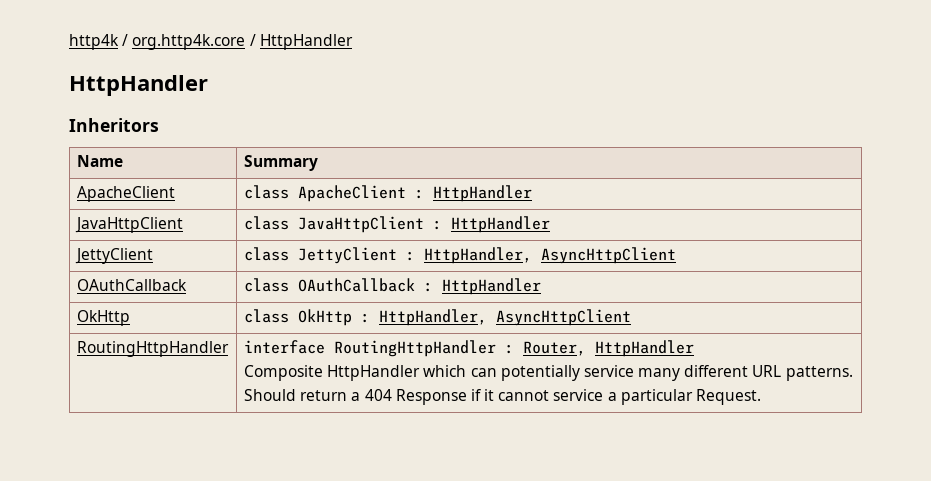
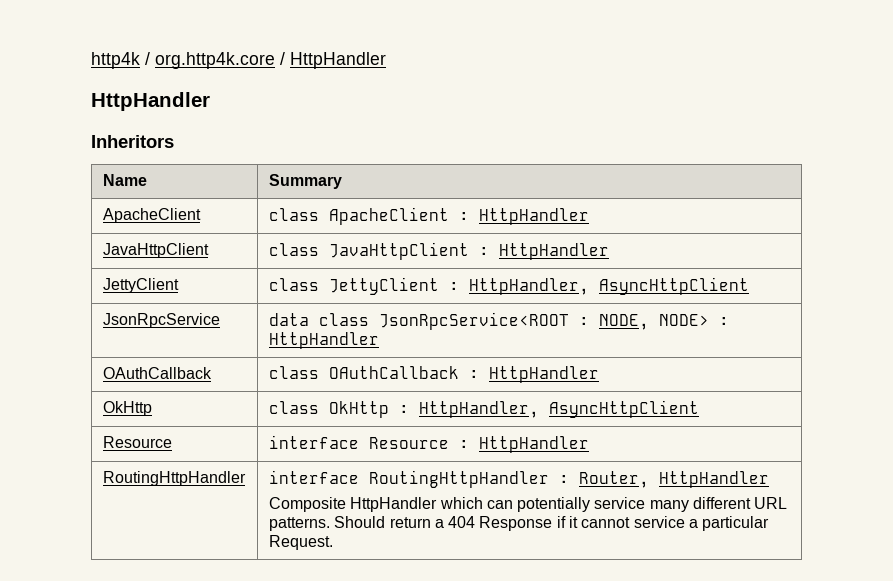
(676, 255) none -> [102,313,220,328] [268,312,729,330] [268,332,379,349] // JsonRpcService | data class JsonRpcService<ROOT : NODE, NODE> : HttpHandler
(631, 317) none -> [102,436,172,448] [268,435,589,453] // Resource | interface Resource : HttpHandler

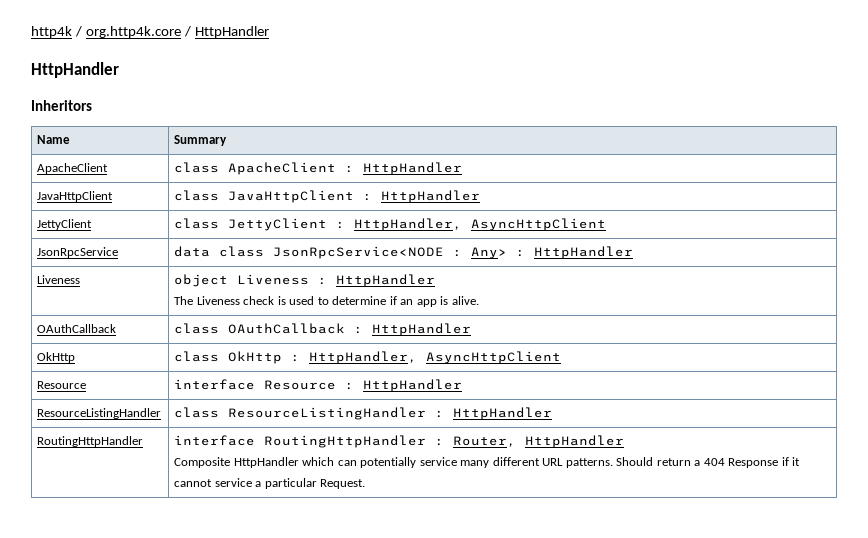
[378,312,729,330] [268,332,379,349] JsonRpcService<ROOT : NODE, NODE> : HttpHandler -> [273,246,634,259] [37,275,81,284] [174,274,436,287] [174,296,479,307] JsonRpcService<NODE : Any> : HttpHandler // Liveness | object Liveness : HttpHandler // The Liveness check is used to determine if an app is alive.
(589, 444) none -> [37,408,162,419] [174,407,553,420] // ResourceListingHandler | class ResourceListingHandler : HttpHandler

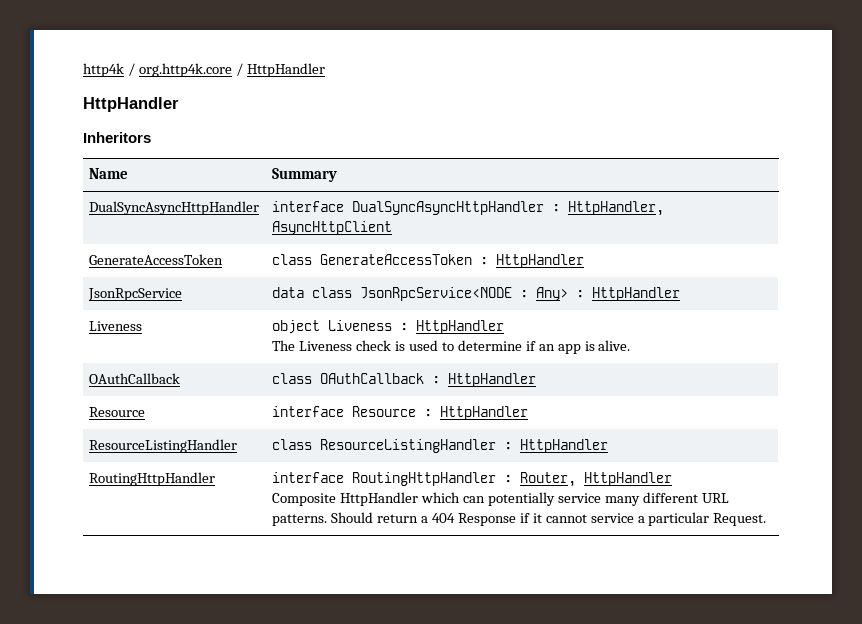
[37,163,109,174] [174,162,463,175] [37,191,114,202] [174,190,481,203] [37,219,93,230] [174,218,607,231] ApacheClient | class ApacheClient : HttpHandler // JavaHttpClient | class JavaHttpClient : HttpHandler // JettyClient | class JettyClient : HttpHandler, AsyncHttpClient -> [89,201,260,215] [272,201,665,216] [272,221,393,235] [89,254,224,265] [272,254,585,268] DualSyncAsyncHttpHandler | interface DualSyncAsyncHttpHandler : HttpHandler, AsyncHttpClient // GenerateAccessToken | class GenerateAccessToken : HttpHandler
[37,352,76,363] [174,351,562,364] // OkHttp | class OkHttp : HttpHandler, AsyncHttpClient -> (537, 380) none

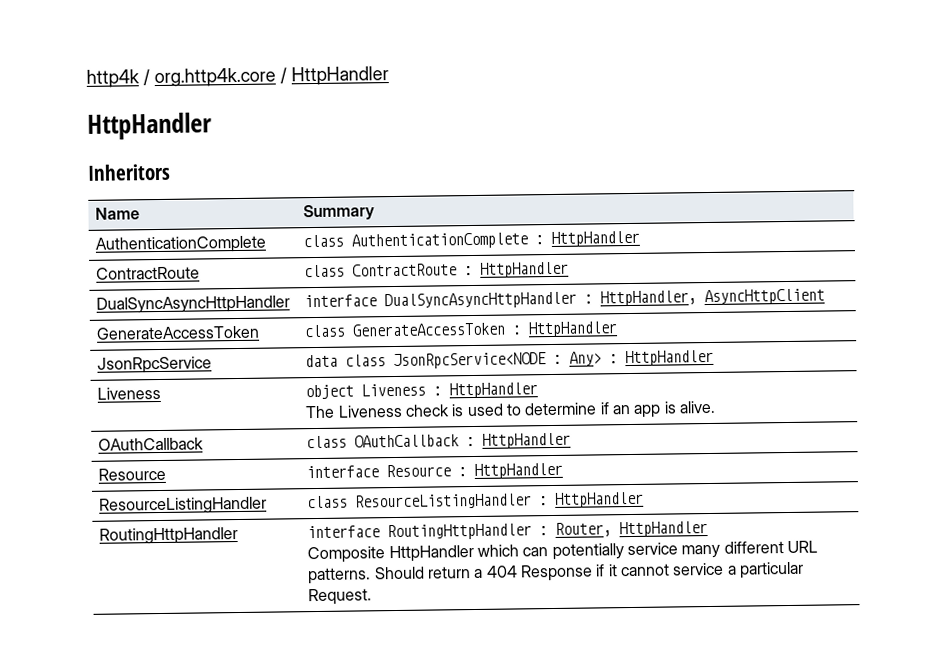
(338, 175) none -> [95,235,267,254] [303,230,641,250] [96,266,201,280] [304,261,570,278] // AuthenticationComplete | class AuthenticationComplete : HttpHandler // ContractRoute | class ContractRoute : HttpHandler

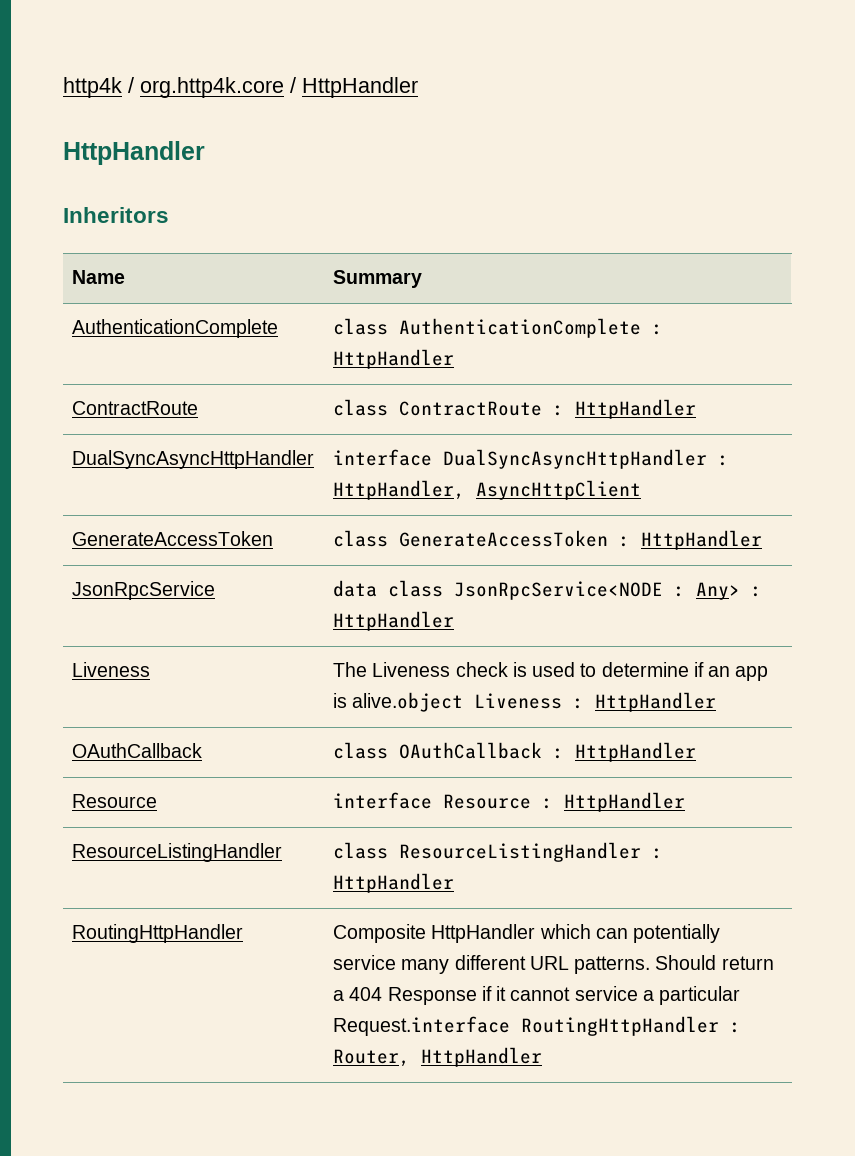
[305,382,539,400] object Liveness : HttpHandler // -> (151, 669) none
[678,400,716,414] alive. -> [352,692,717,712] alive.object Liveness : HttpHandler
[307,521,709,541] interface RoutingHttpHandler : Router, HttpHandler // -> (244, 933) none
[308,588,373,606] Request. -> [333,1016,742,1036] [333,1047,543,1067] Request.interface RoutingHttpHandler : Router, HttpHandler

